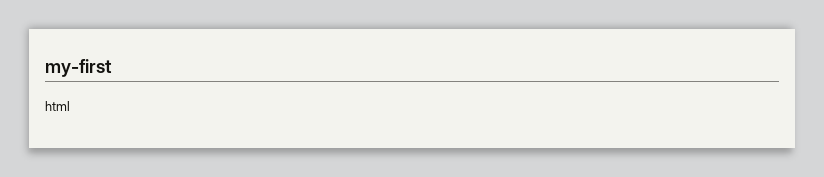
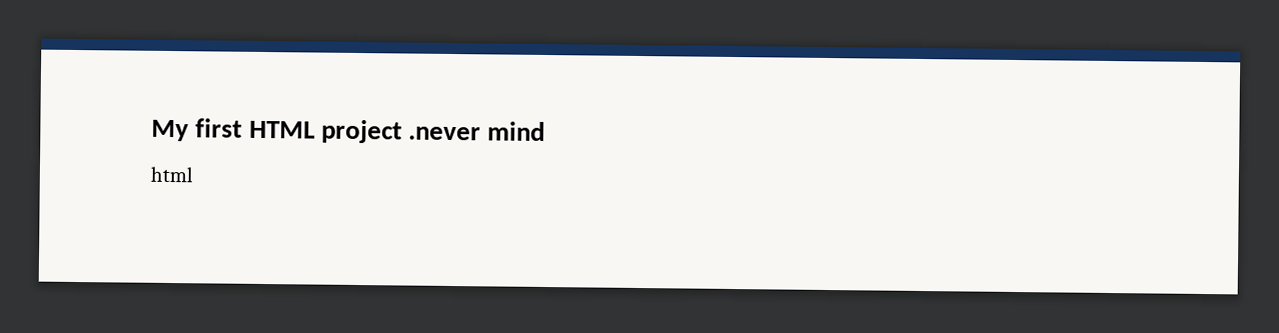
[45,59,112,77] my-first -> [151,118,546,144] My first HTML project .never mind

